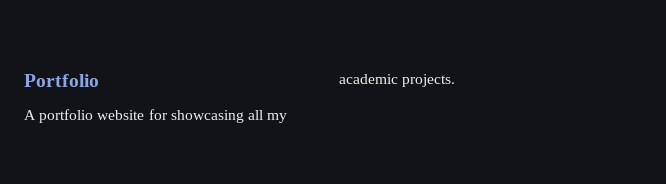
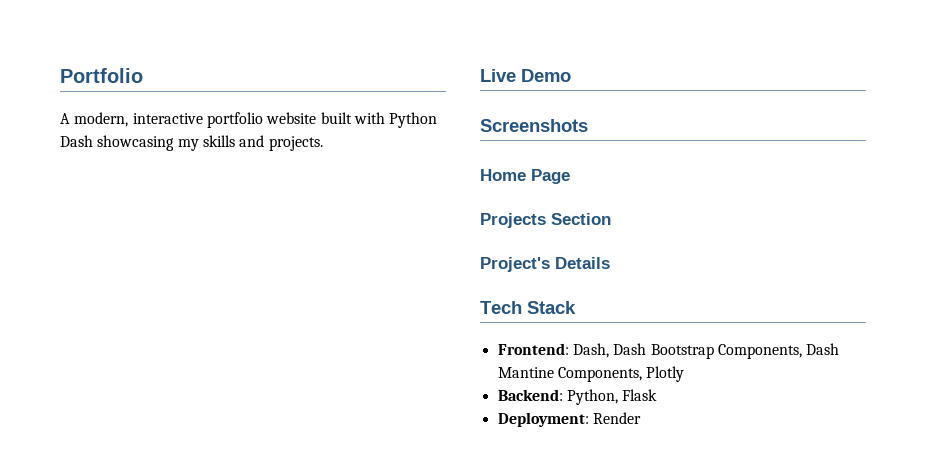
[39,109,288,123] [339,74,456,87] portfolio website for showcasing all my academic projects. -> [74,112,438,128] [60,135,323,151] [480,69,571,82] [480,119,588,132] [480,169,570,184] [480,213,611,228] [480,257,610,272] [480,301,576,314] [497,343,840,359] [497,366,685,382] [497,389,658,405] [497,412,641,427] modern, interactive portfolio website built with Python Dash showcasing my skills and projects. // Live Demo // Screenshots // Home Page // Projects Section // Project's Details // Tech Stack // Frontend: Dash, Dash Bootstrap Components, Dash Mantine Components, Plotly // Backend: Python, Flask // Deployment: Render

